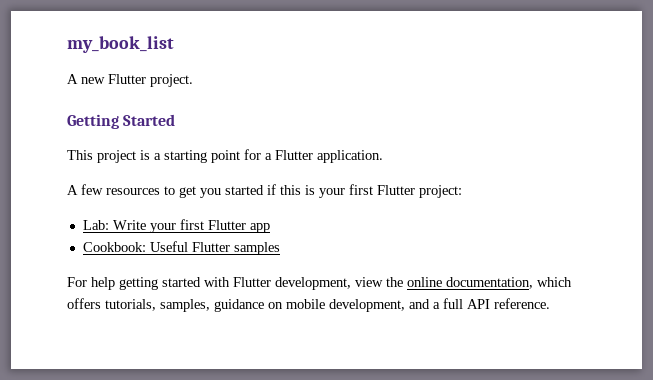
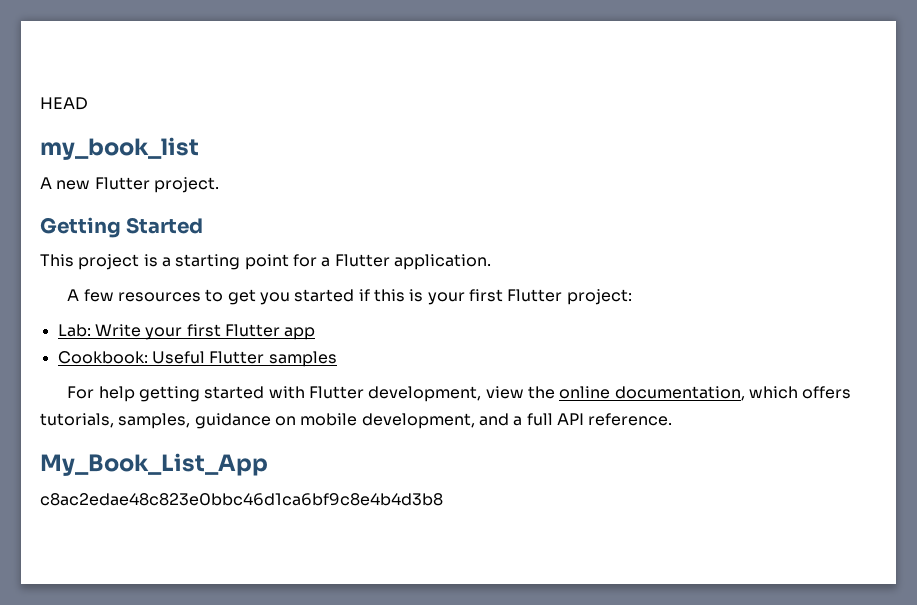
(67, 44) none -> [40,97,88,110] HEAD //
(550, 303) none -> [40,453,268,476] [40,493,443,506] // My_Book_List_App // c8ac2edae48c823e0bbc46d1ca6bf9c8e4b4d3b8

